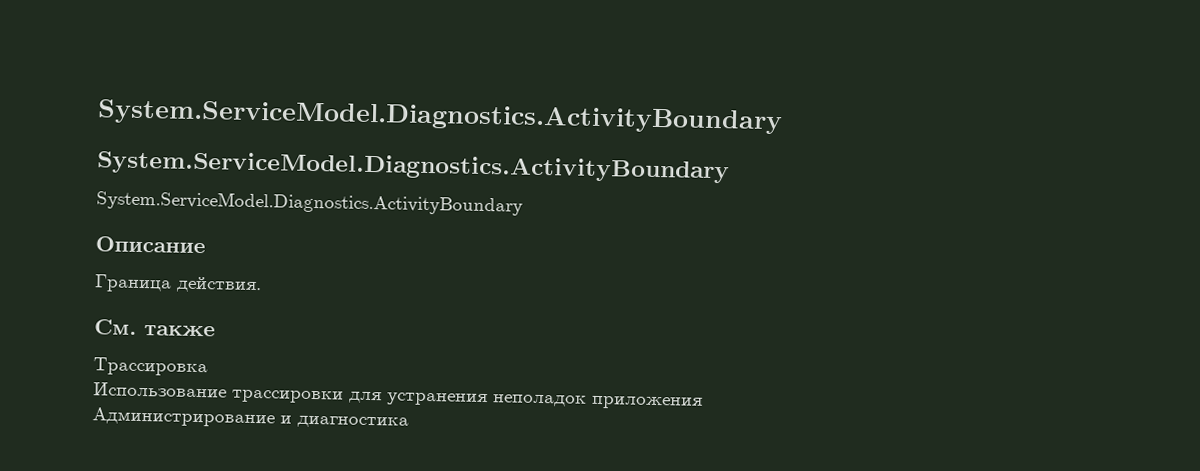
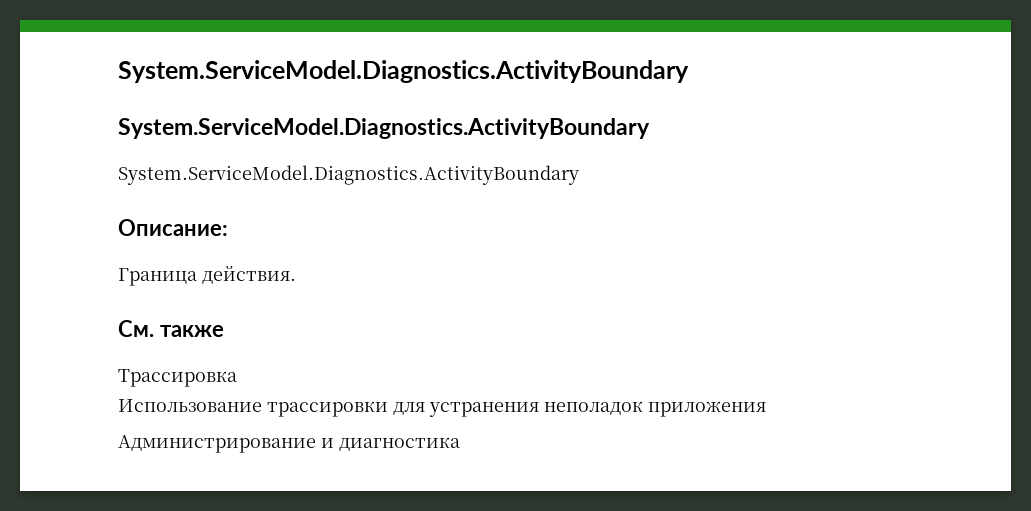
[95,236,206,254] Описание -> [118,219,228,236] Описание:

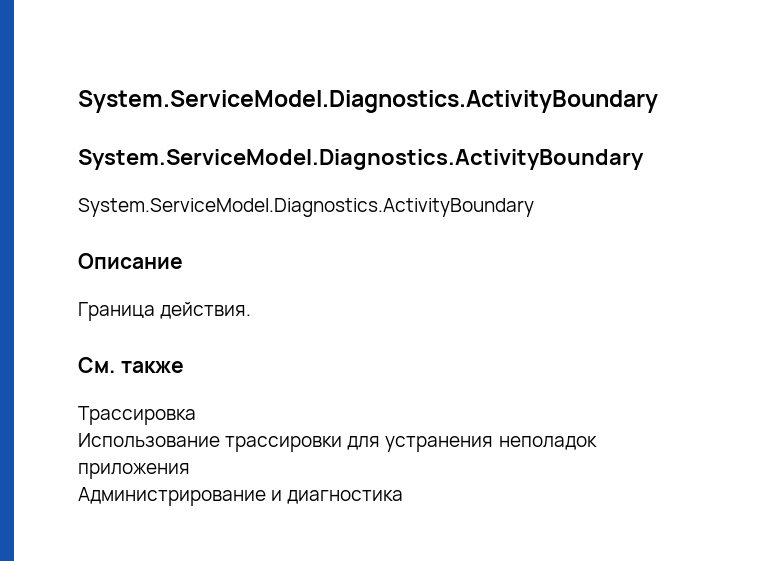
[118,219,228,236] Описание: -> [78,253,183,269] Описание

